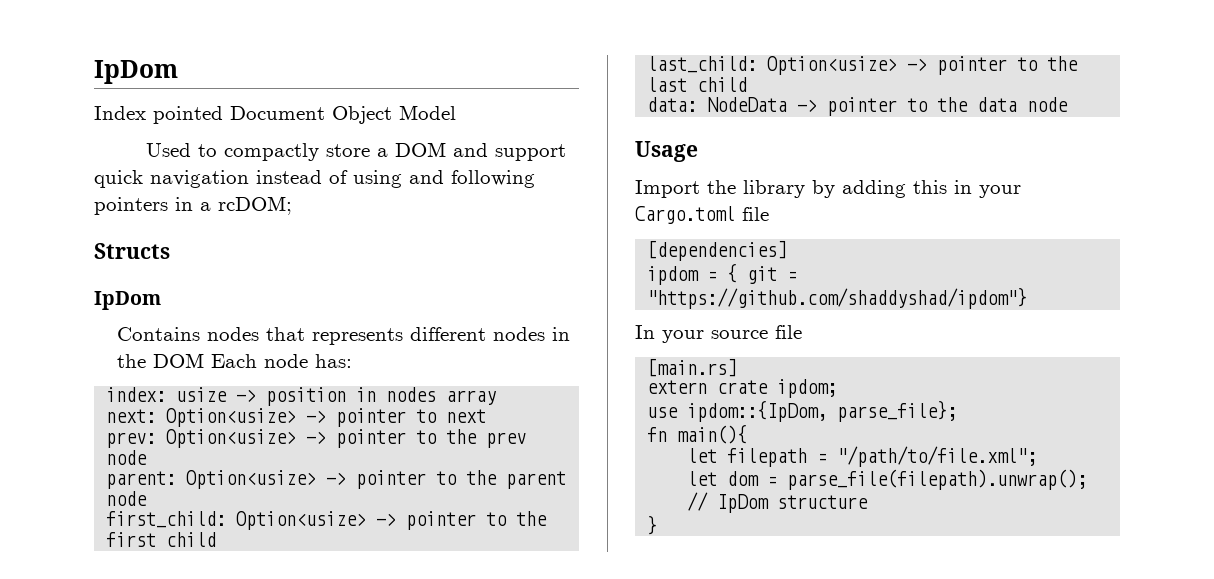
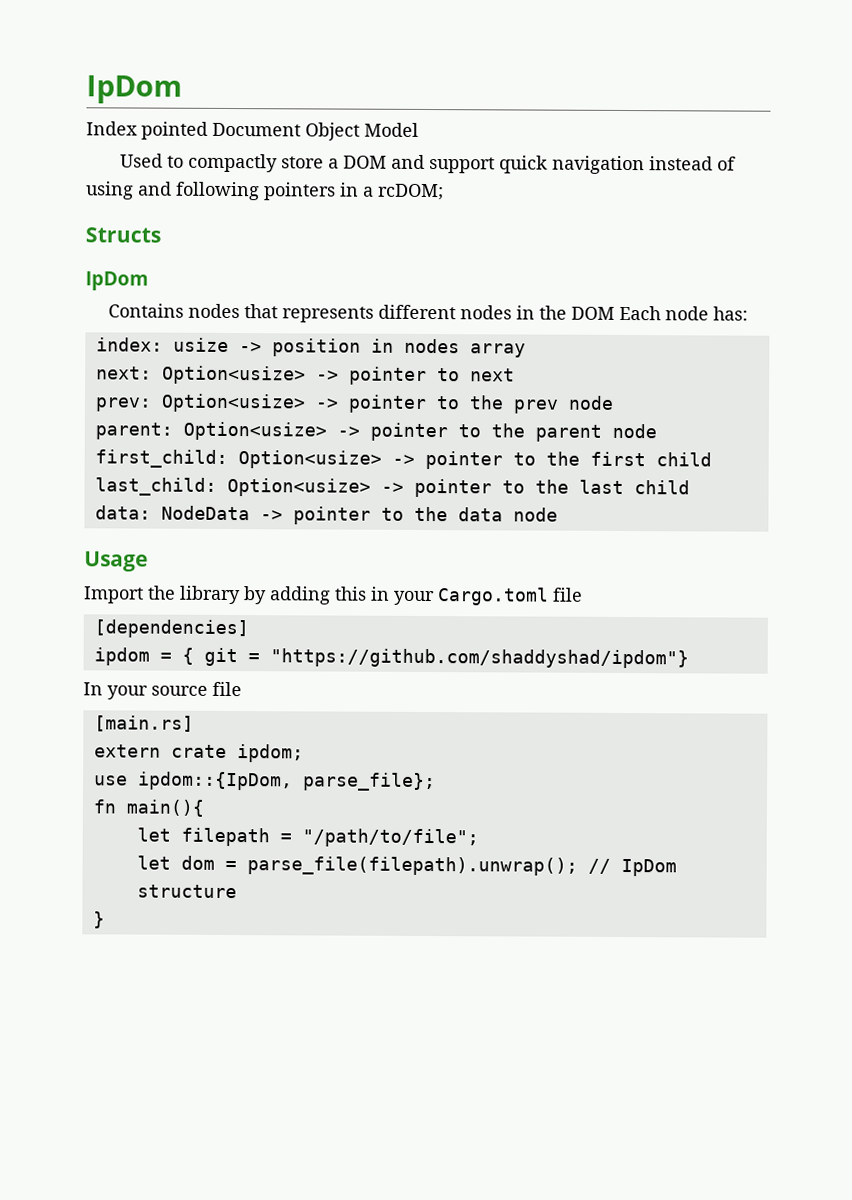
[837,446,1038,467] "/path/to/file.xml"; -> [301,828,479,848] "/path/to/file";

